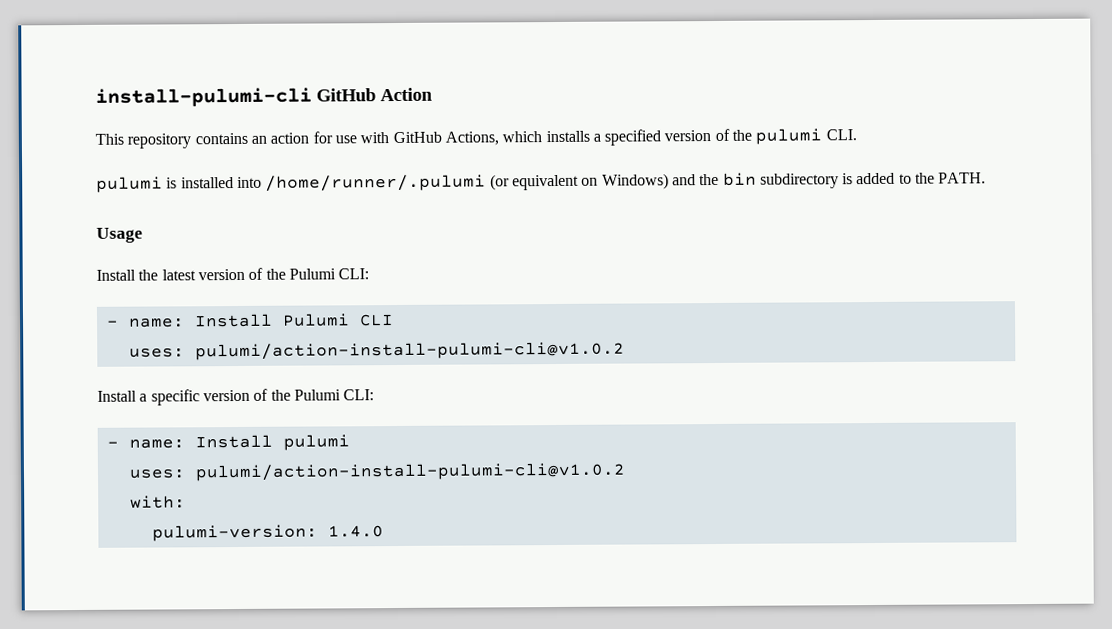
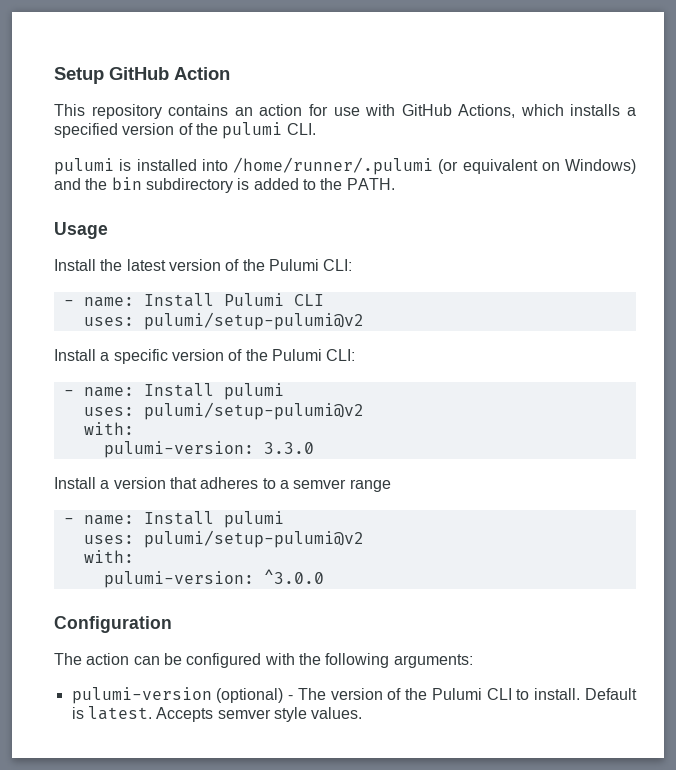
[95,87,312,107] install-pulumi-cli -> [54,67,104,84] Setup
[194,341,625,361] pulumi/action-install-pulumi-cli@v1.0.2 -> [143,312,364,330] pulumi/setup-pulumi@v2
[194,462,626,482] [129,495,186,509] [151,524,384,542] pulumi/action-install-pulumi-cli@v1.0.2 // with: // pulumi-version: 1.4.0 -> [143,402,364,420] [83,422,134,435] [103,441,314,458] [54,477,391,492] [63,511,284,528] [83,530,364,548] [83,550,134,563] [103,569,324,588] [54,616,172,633] [54,653,473,668] [71,687,637,704] [71,706,363,722] pulumi/setup-pulumi@v2 // with: // pulumi-version: 3.3.0 // Install a version that adheres to a semver range // - name: Install pulumi // uses: pulumi/setup-pulumi@v2 // with: // pulumi-version: ^3.0.0 // Configuration // The action can be configured with the following arguments: // pulumi-version (optional) - The version of the Pulumi CLI to install. Default is latest. Accepts semver style values.

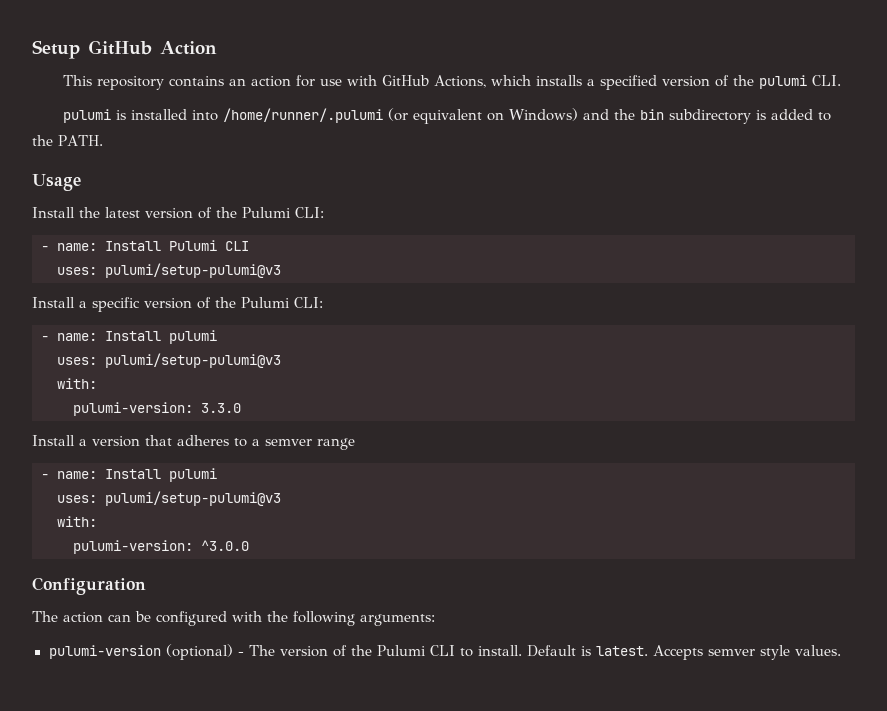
[143,312,364,330] pulumi/setup-pulumi@v2 -> [105,263,281,278] pulumi/setup-pulumi@v3
[143,402,364,420] pulumi/setup-pulumi@v2 -> [105,353,281,368] pulumi/setup-pulumi@v3
[143,530,364,548] pulumi/setup-pulumi@v2 -> [105,491,281,506] pulumi/setup-pulumi@v3

